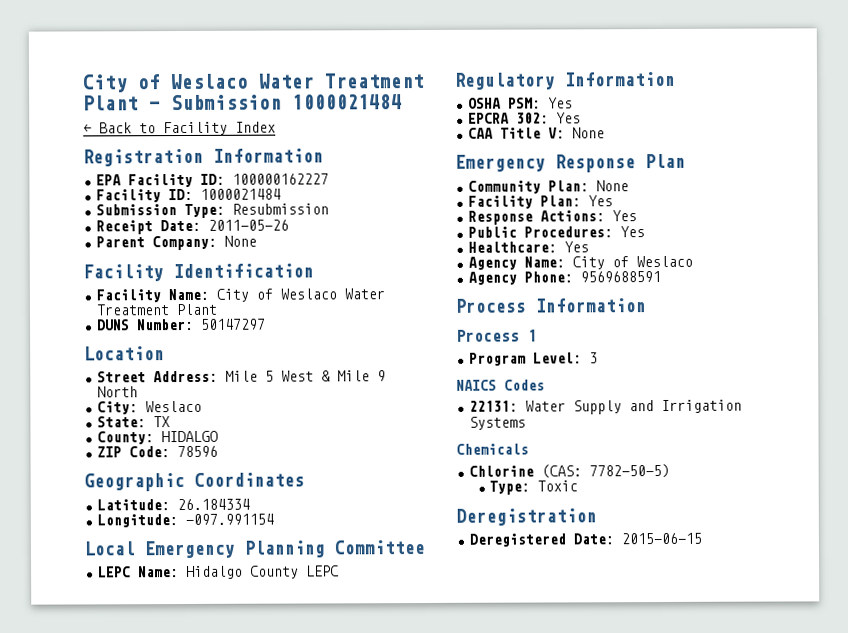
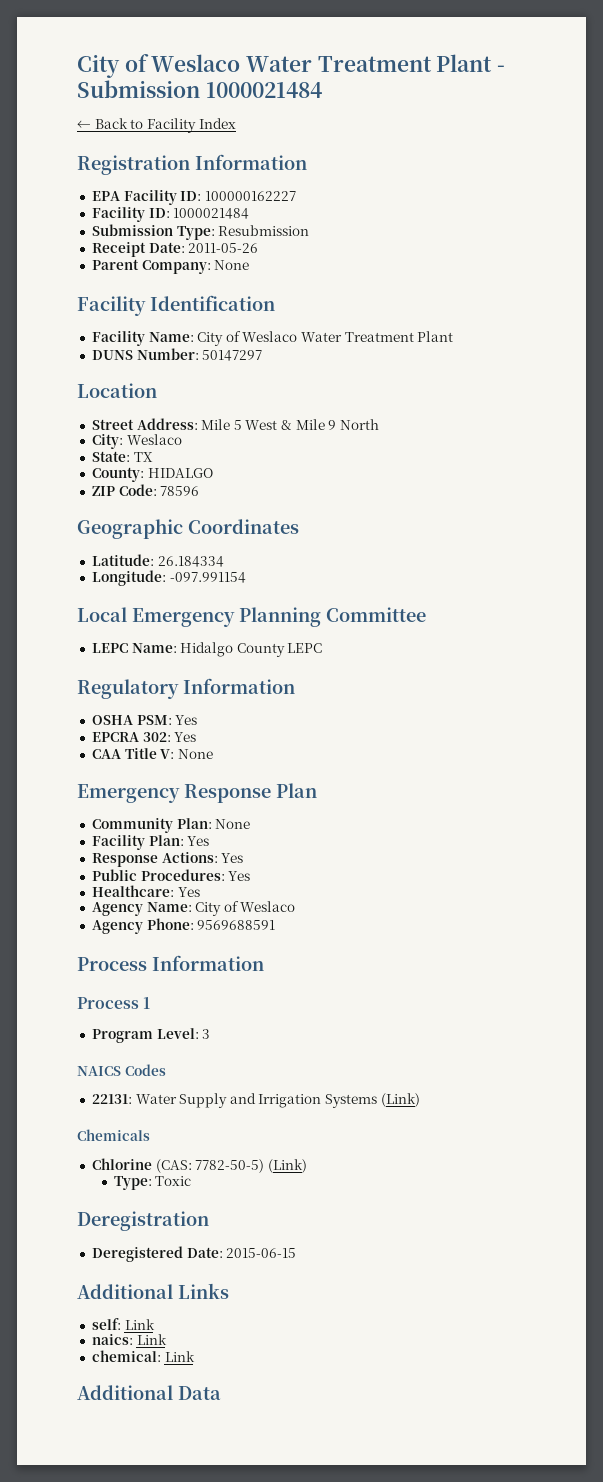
(526, 423) none -> [380,1093,420,1107] (Link)
(670, 471) none -> [267,1159,307,1173] (Link)
(702, 538) none -> [77,1283,229,1299] [91,1318,155,1330] [91,1334,167,1345] [91,1350,195,1362] [77,1385,221,1400] // Additional Links // self: Link // naics: Link // chemical: Link // Additional Data

